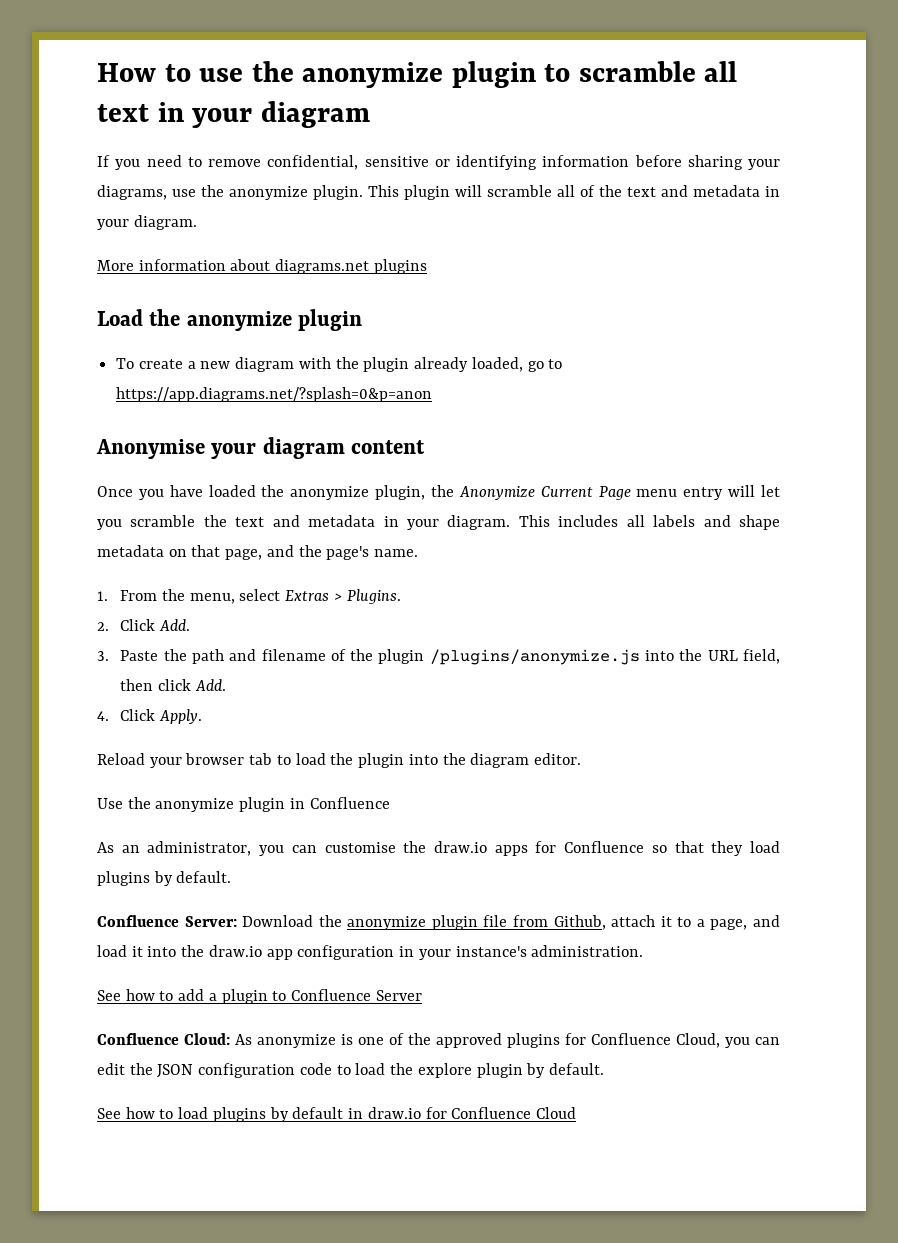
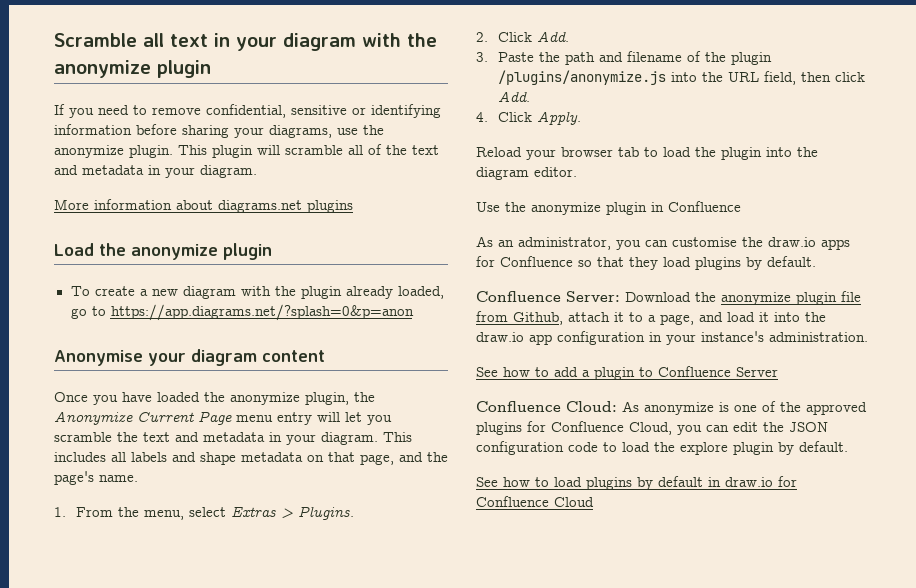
[97,61,696,88] How to use the anonymize plugin to scramble -> [54,33,137,47] Scramble
(370, 114) none -> [362,33,437,47] [54,60,211,78] with the anonymize plugin

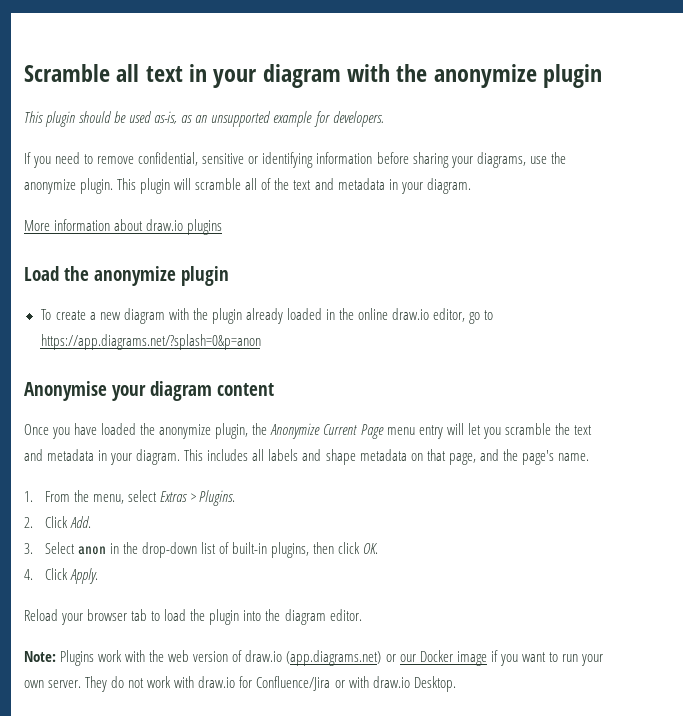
(211, 69) none -> [24,111,384,127] // This plugin should be used as-is, as an unsupported example for developers.
[218,200,302,213] diagrams.net -> [146,219,184,231] draw.io
[397,286,444,299] loaded, -> [286,308,466,322] loaded in the online draw.io editor,
[498,51,773,65] [498,70,797,85] Paste the path and filename of the plugin /plugins/anonymize.js into the URL field, -> [44,542,310,558] Select anon in the drop-down list of built-in plugins,
[498,91,531,102] Add. -> [363,543,379,554] OK.
[476,201,741,215] [476,236,850,250] [476,256,816,270] [476,291,861,305] [476,311,826,325] [476,331,868,345] [476,366,778,380] [476,401,867,415] [476,421,828,435] [476,441,848,455] [476,476,797,490] [476,496,594,507] Use the anonymize plugin in Confluence // As an administrator, you can customise the draw.io apps for Confluence so that they load plugins by default. // Confluence Server: Download the anonymize plugin file from Github, attach it to a page, and load it into the draw.io app configuration in your instance's administration. // See how to add a plugin to Confluence Server // Confluence Cloud: As anonymize is one of the approved plugins for Confluence Cloud, you can edit the JSON configuration code to load the explore plugin by default. // See how to load plugins by default in draw.io for Confluence Cloud -> [24,650,603,666] [24,676,456,692] Note: Plugins work with the web version of draw.io (app.diagrams.net) or our Docker image if you want to run your own server. They do not work with draw.io for Confluence/Jira or with draw.io Desktop.

